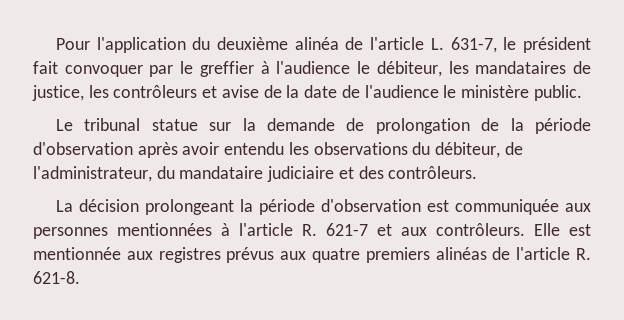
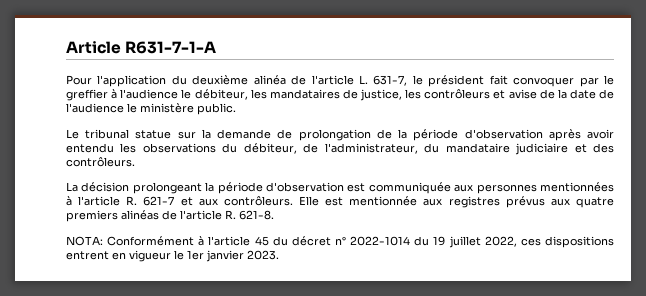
(55, 44) none -> [66,41,217,54] Article R631-7-1-A //
(80, 277) none -> [66,236,615,248] [66,250,279,262] // NOTA: Conformément à l'article 45 du décret n° 2022-1014 du 19 juillet 2022, ces dispositions entrent en vigueur le 1er janvier 2023.

